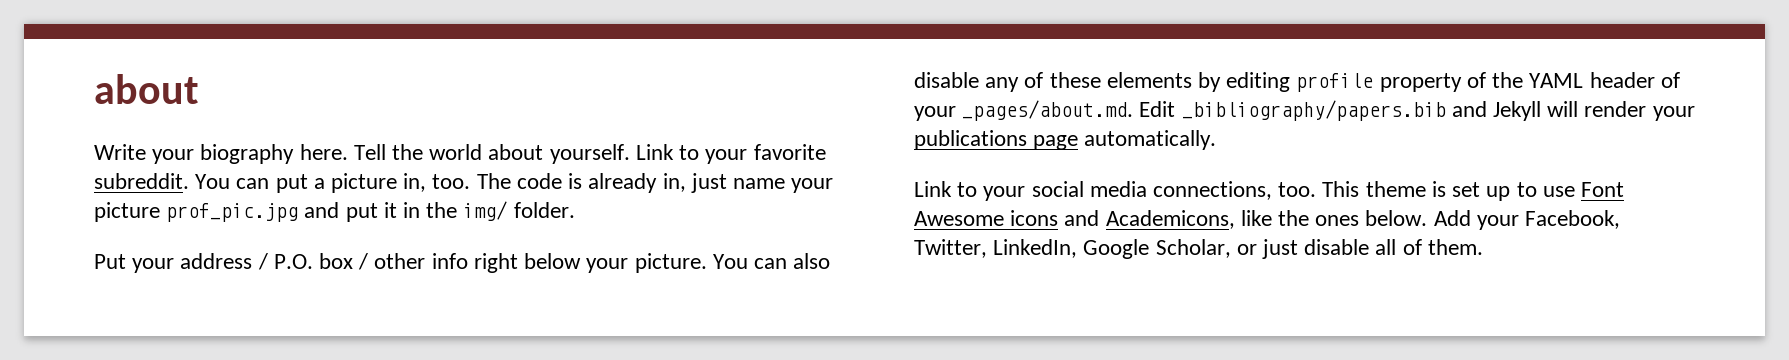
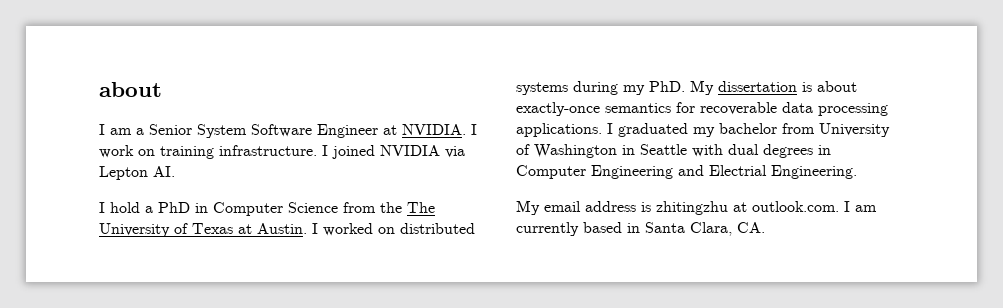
[94,144,826,164] [94,173,834,193] [94,201,575,222] [94,253,831,273] [914,72,1680,92] [914,100,1695,121] [914,130,1217,150] [914,181,1624,201] [914,210,1621,230] [914,239,1483,259] Write your biography here. Tell the world about yourself. Link to your favorite subreddit. You can put a picture in, too. The code is already in, just name your picture prof_pic.jpg and put it in the img/ folder. // Put your address / P.O. box / other info right below your picture. You can also disable any of these elements by editing profile property of the YAML header of your _pages/about.md. Edit _bibliography/papers.bib and Jekyll will render your publications page automatically. // Link to your social media connections, too. This theme is set up to use Font Awesome icons and Academicons, like the ones below. Add your Facebook, Twitter, LinkedIn, Google Scholar, or just disable all of them. -> [99,124,477,138] [99,145,465,159] [99,166,175,180] [99,202,435,216] [99,223,475,237] [516,80,857,95] [516,102,888,116] [516,123,890,137] [516,144,831,158] [516,165,857,179] [516,200,877,215] [516,222,765,236] I am a Senior System Software Engineer at NVIDIA. I work on training infrastructure. I joined NVIDIA via Lepton AI. // I hold a PhD in Computer Science from the The University of Texas at Austin. I worked on distributed systems during my PhD. My dissertation is about exactly-once semantics for recoverable data processing applications. I graduated my bachelor from University of Washington in Seattle with dual degrees in Computer Engineering and Electrial Engineering. // My email address is zhitingzhu at outlook.com. I am currently based in Santa Clara, CA.

